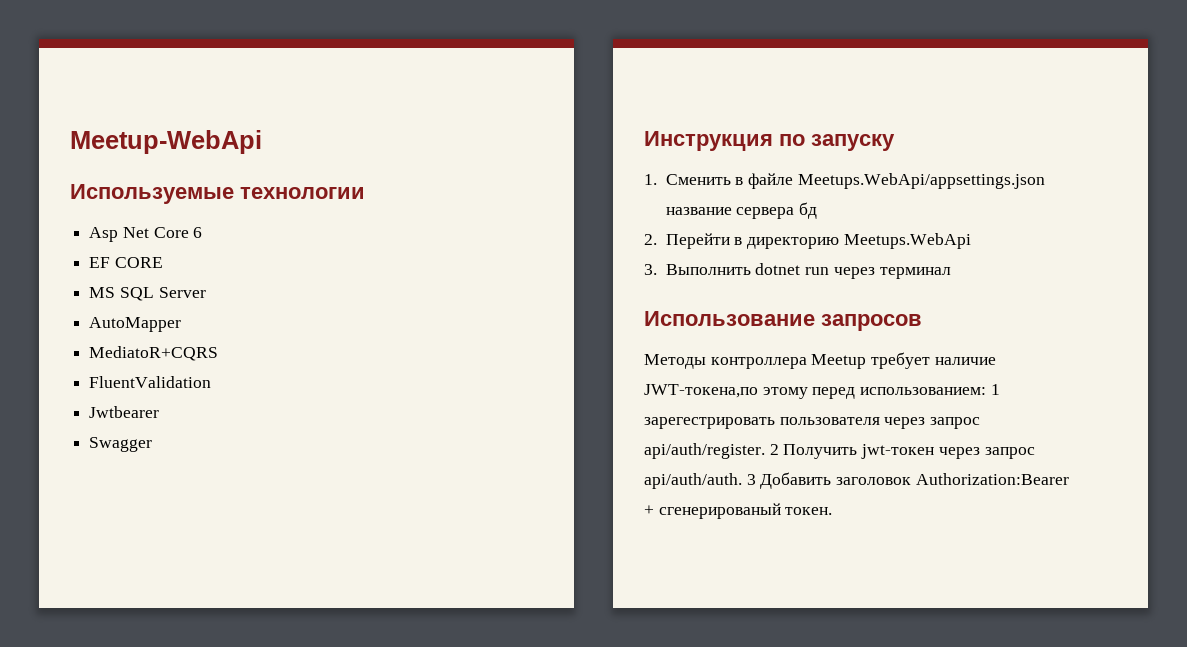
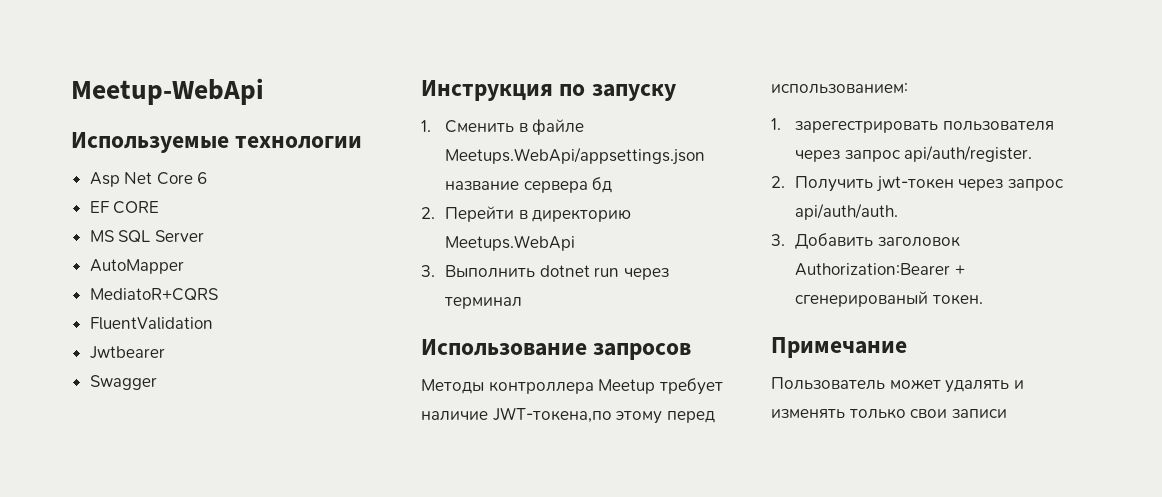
[990,384,1000,395] 1 -> [771,118,781,130] // 1.
[769,444,779,455] 2 -> [771,176,785,188] // 2.
[746,474,756,485] 3 -> [771,234,785,246] // 3.
(833, 511) none -> [771,337,907,358] [771,377,1024,393] [771,408,1007,419] // Примечание // Пользователь может удалять и изменять только свои записи

